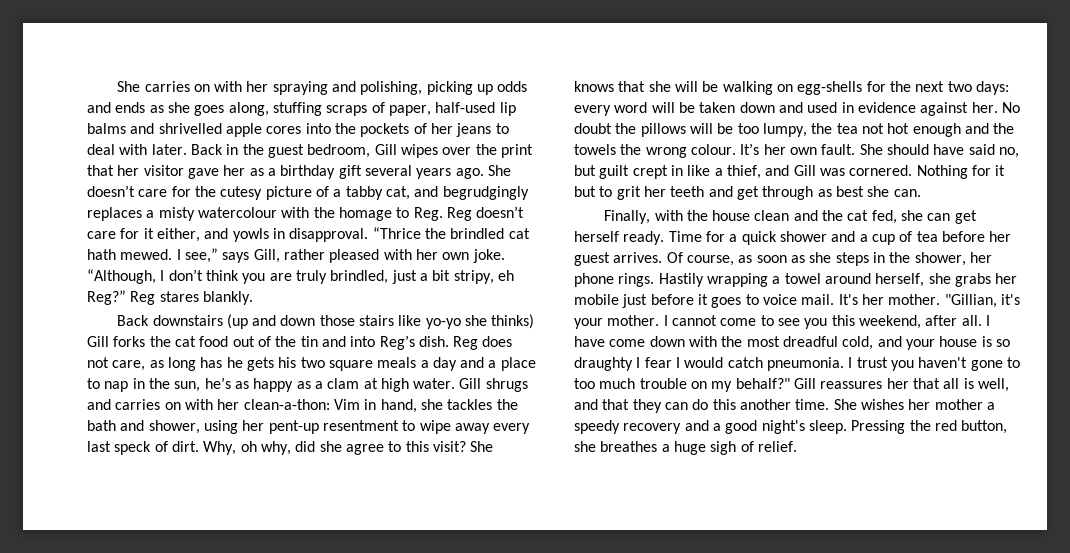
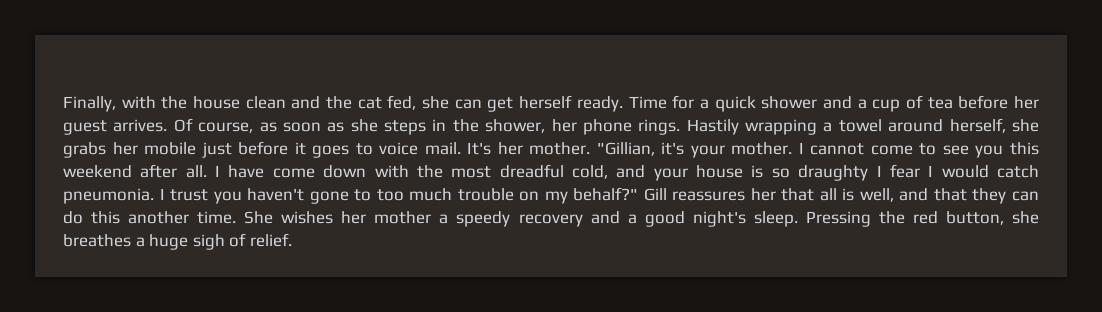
[117,81,528,95] [87,102,516,116] [87,123,509,137] [87,144,533,158] [87,165,511,179] [87,185,529,200] [87,206,525,221] [87,227,530,242] [87,248,505,263] [87,269,514,284] [87,290,253,305] [117,314,535,329] [87,335,513,350] [87,357,536,371] [87,377,528,392] [87,399,518,413] [87,420,531,434] [87,441,494,455] [574,81,1009,95] [574,102,1020,116] [574,123,1015,137] [574,143,1019,158] [574,165,1006,179] [574,186,921,200] She carries on with her spraying and polishing, picking up odds and ends as she goes along, stuffing scraps of paper, half-used lip balms and shrivelled apple cores into the pockets of her jeans to deal with later. Back in the guest bedroom, Gill wipes over the print that her visitor gave her as a birthday gift several years ago. She doesn’t care for the cutesy picture of a tabby cat, and begrudgingly replaces a misty watercolour with the homage to Reg. Reg doesn’t care for it either, and yowls in disapproval. “Thrice the brindled cat hath mewed. I see,” says Gill, rather pleased with her own joke. “Although, I don’t think you are truly brindled, just a bit stripy, eh Reg?” Reg stares blankly. // Back downstairs (up and down those stairs like yo-yo she thinks) Gill forks the cat food out of the tin and into Reg’s dish. Reg does not care, as long has he gets his two square meals a day and a place to nap in the sun, he’s as happy as a clam at high water. Gill shrugs and carries on with her clean-a-thon: Vim in hand, she tackles the bath and shower, using her pent-up resentment to wipe away every last speck of dirt. Why, oh why, did she agree to this visit? She knows that she will be walking on egg-shells for the next two days: every word will be taken down and used in evidence against her. No doubt the pillows will be too lumpy, the tea not hot enough and the towels the wrong colour. It’s her own fault. She should have said no, but guilt crept in like a thief, and Gill was cornered. Nothing for it but to grit her teeth and get through as best she can. // -> (63, 104) none
[858,315,921,329] weekend, -> [63,165,132,178] weekend

